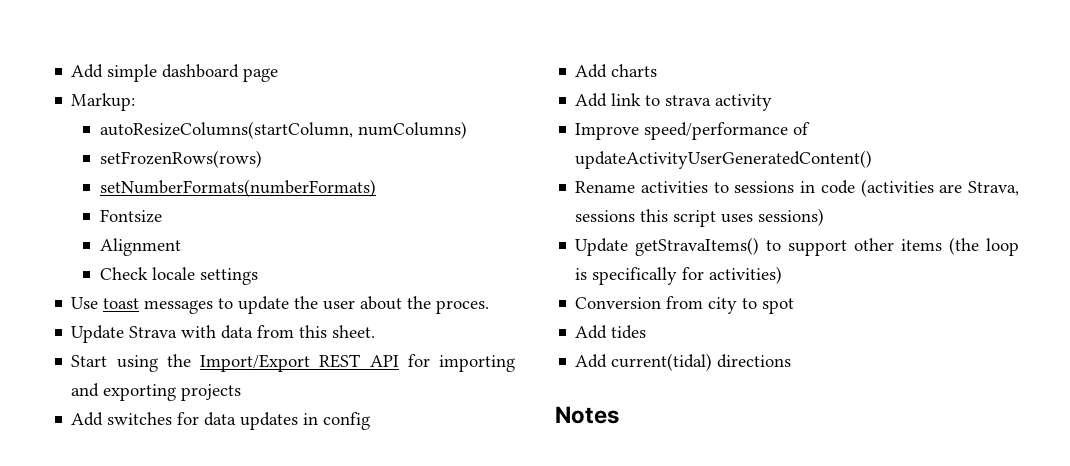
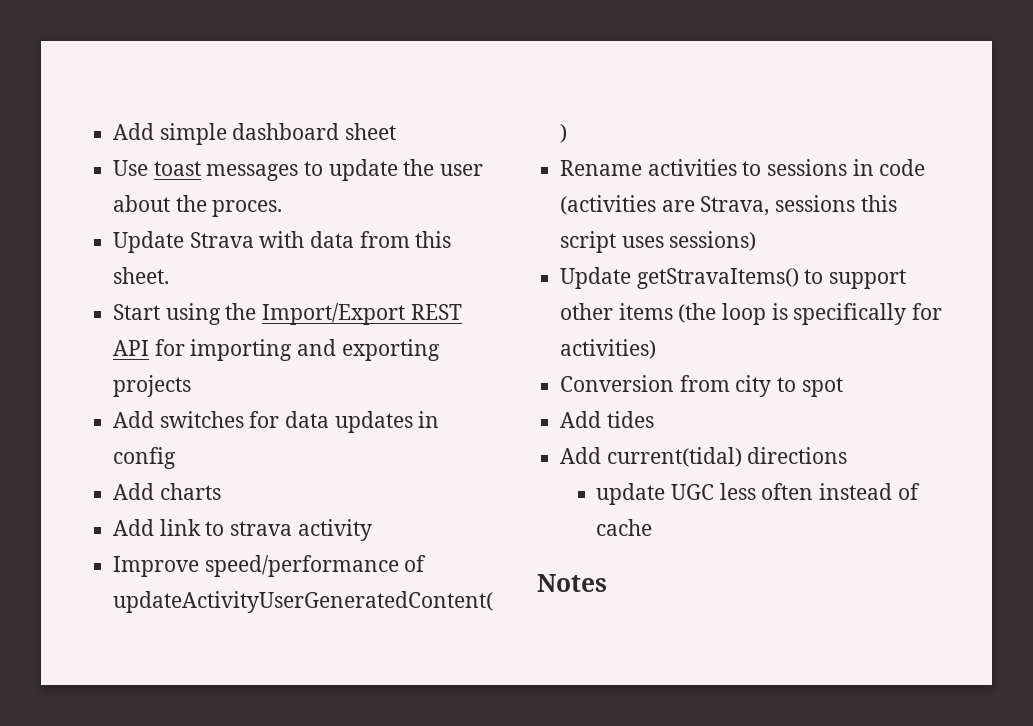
[243,68,279,82] [71,93,136,111] [99,121,467,139] [99,150,262,168] [99,179,376,197] [99,209,162,223] [99,238,181,256] [99,267,258,285] page // Markup: // autoResizeColumns(startColumn, numColumns) // setFrozenRows(rows) // setNumberFormats(numberFormats) // Fontsize // Alignment // Check locale settings -> [345,123,397,140] sheet
(792, 361) none -> [596,483,920,505] [596,519,653,536] // update UGC less often instead of cache

